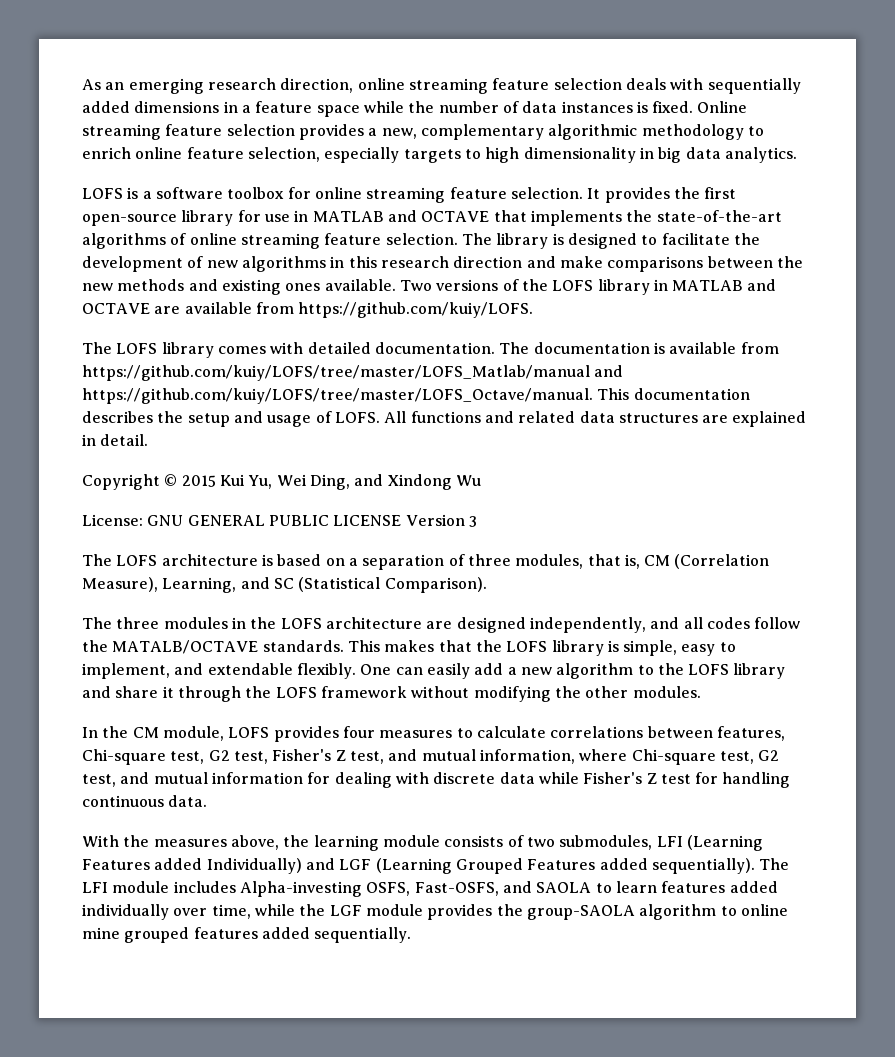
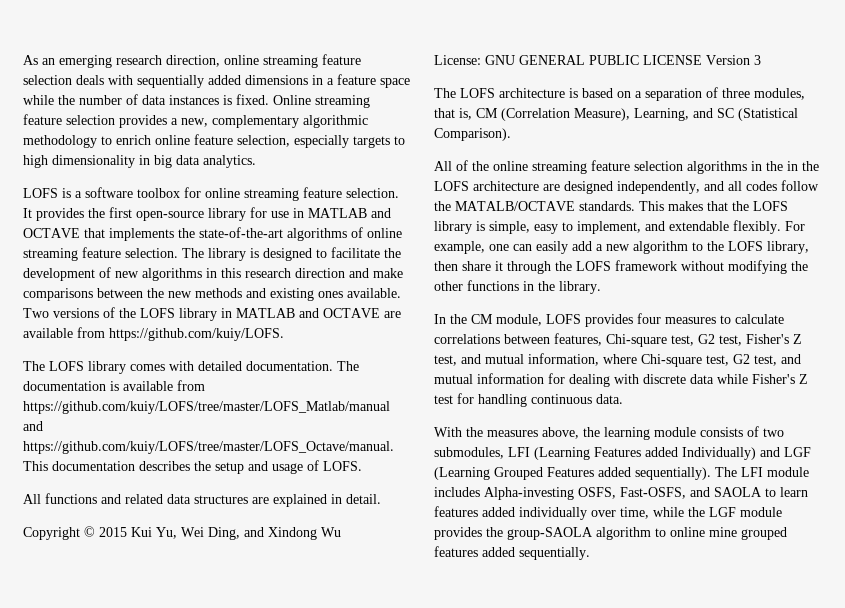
(380, 417) none -> (362, 466) //
[82,617,228,629] The three modules -> [434,160,783,174] All of the online streaming feature selection algorithms in the
[360,664,392,675] One -> [785,221,805,231] [434,241,509,254] For example, one
[733,663,786,679] [82,686,111,698] library and -> [767,241,809,254] [434,261,458,271] library, then
[632,686,701,698] modules. -> [467,280,601,294] functions in the library.

